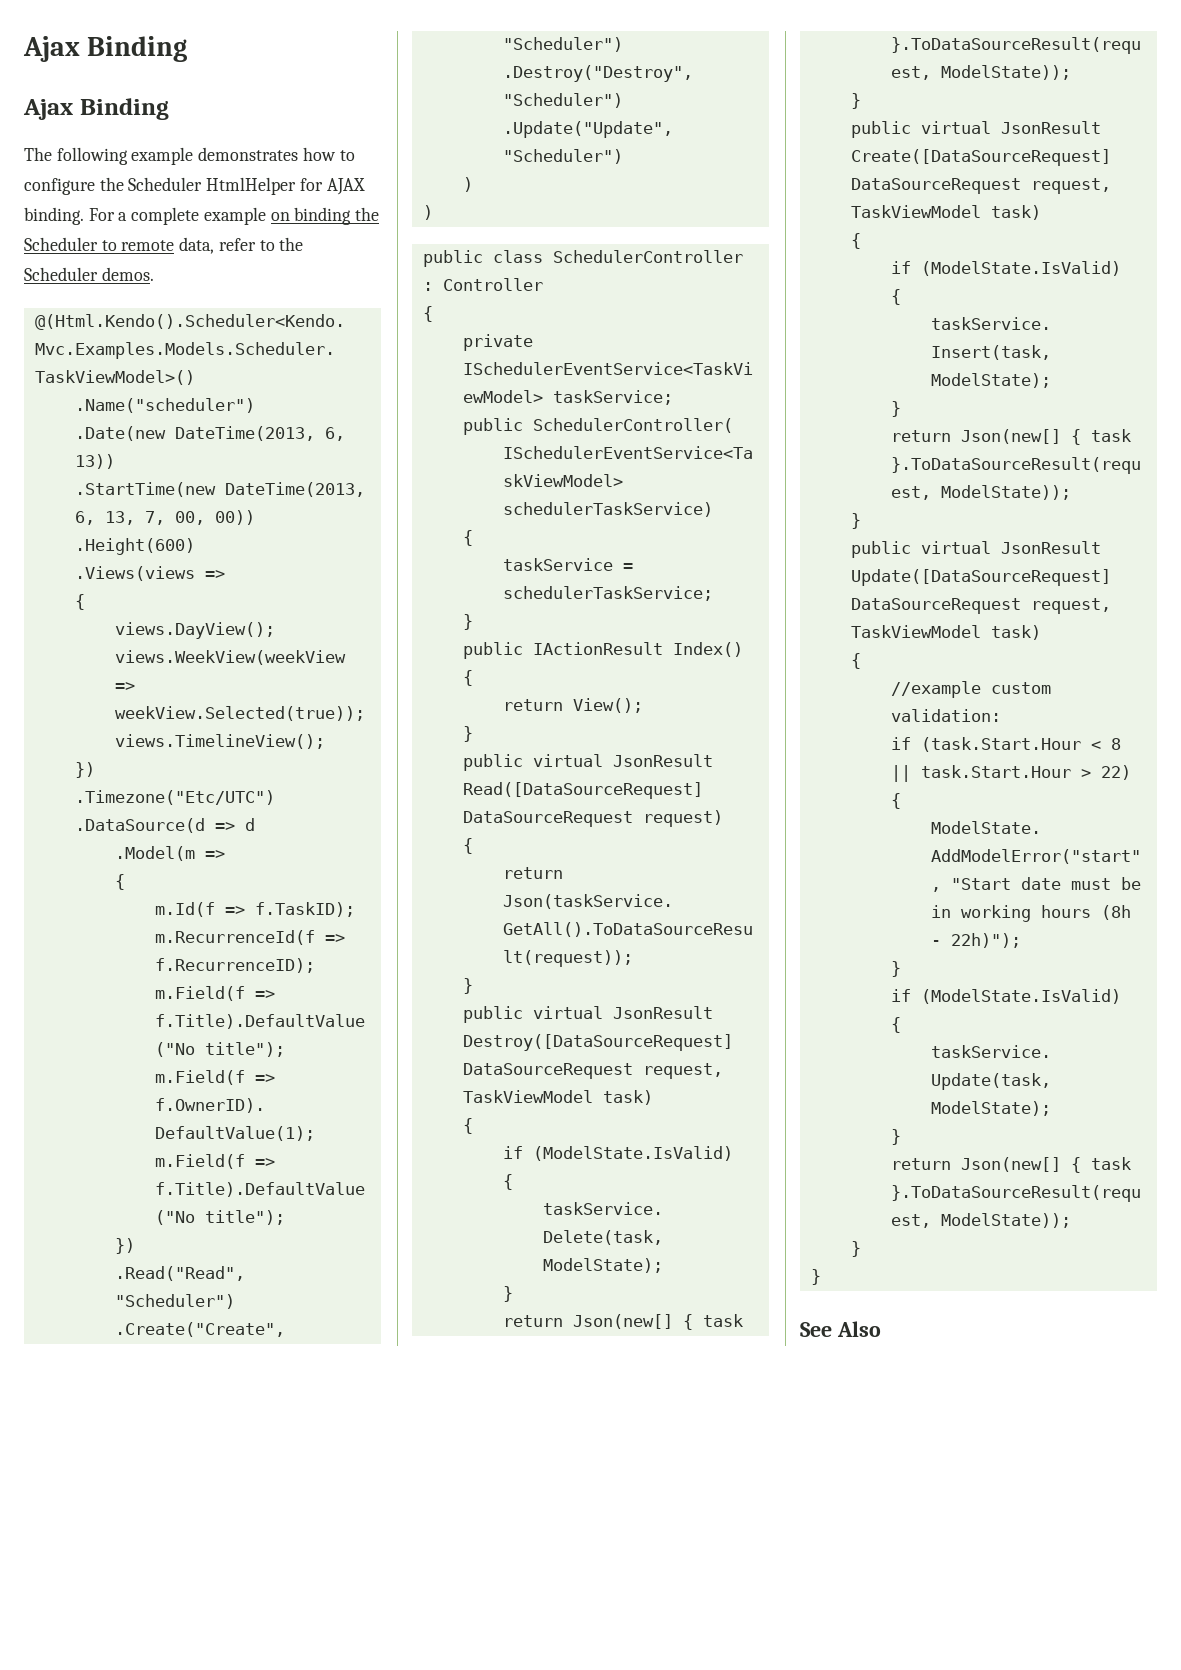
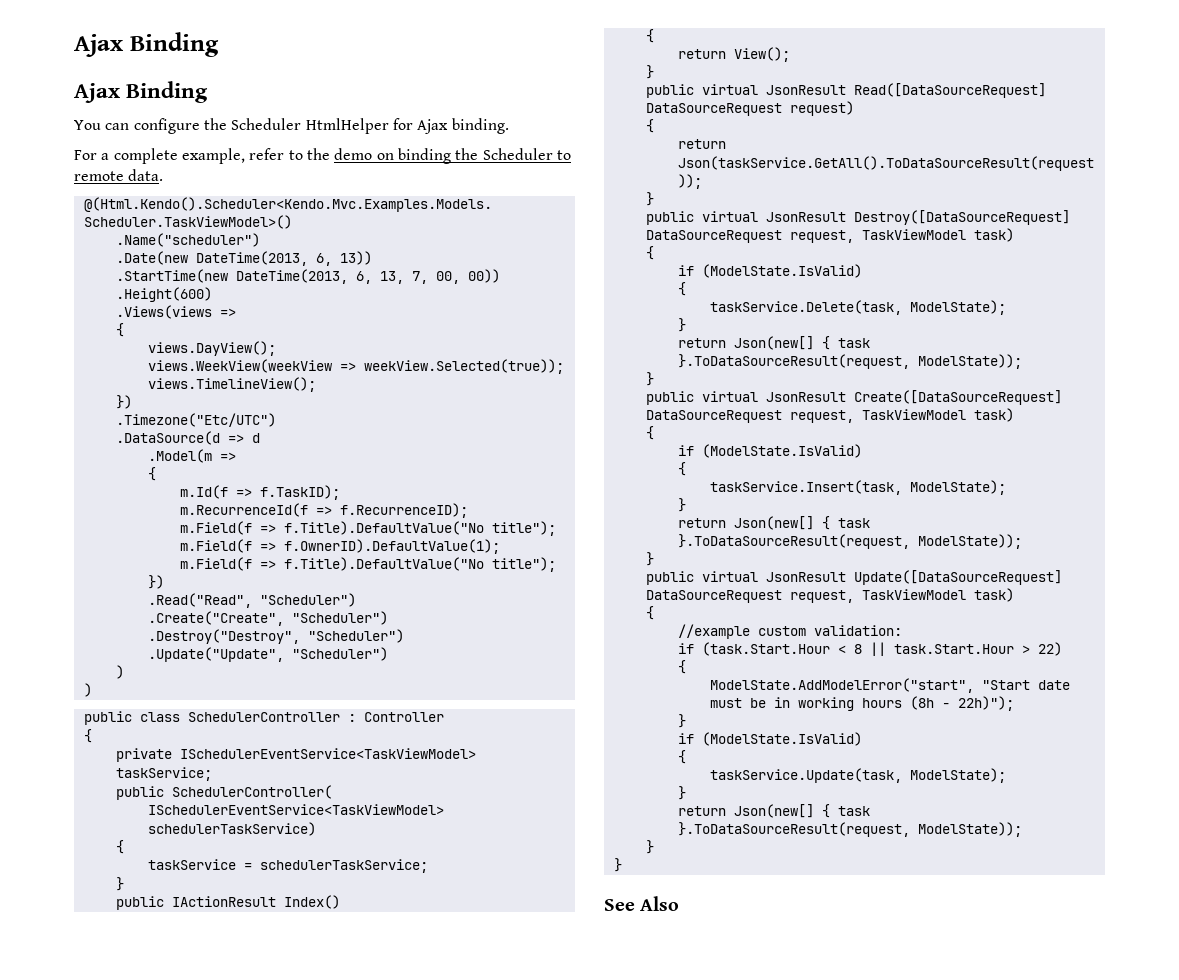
[24,147,355,165] The following example demonstrates how to -> [74,120,130,130] You can
[326,178,365,195] AJAX -> [417,119,449,134] Ajax
(84, 216) none -> (509, 126) //
[203,207,266,225] example -> [181,148,373,164] example, refer to the demo
[179,237,304,254] [24,267,154,281] data, refer to the Scheduler demos. -> [128,169,164,181] data.

